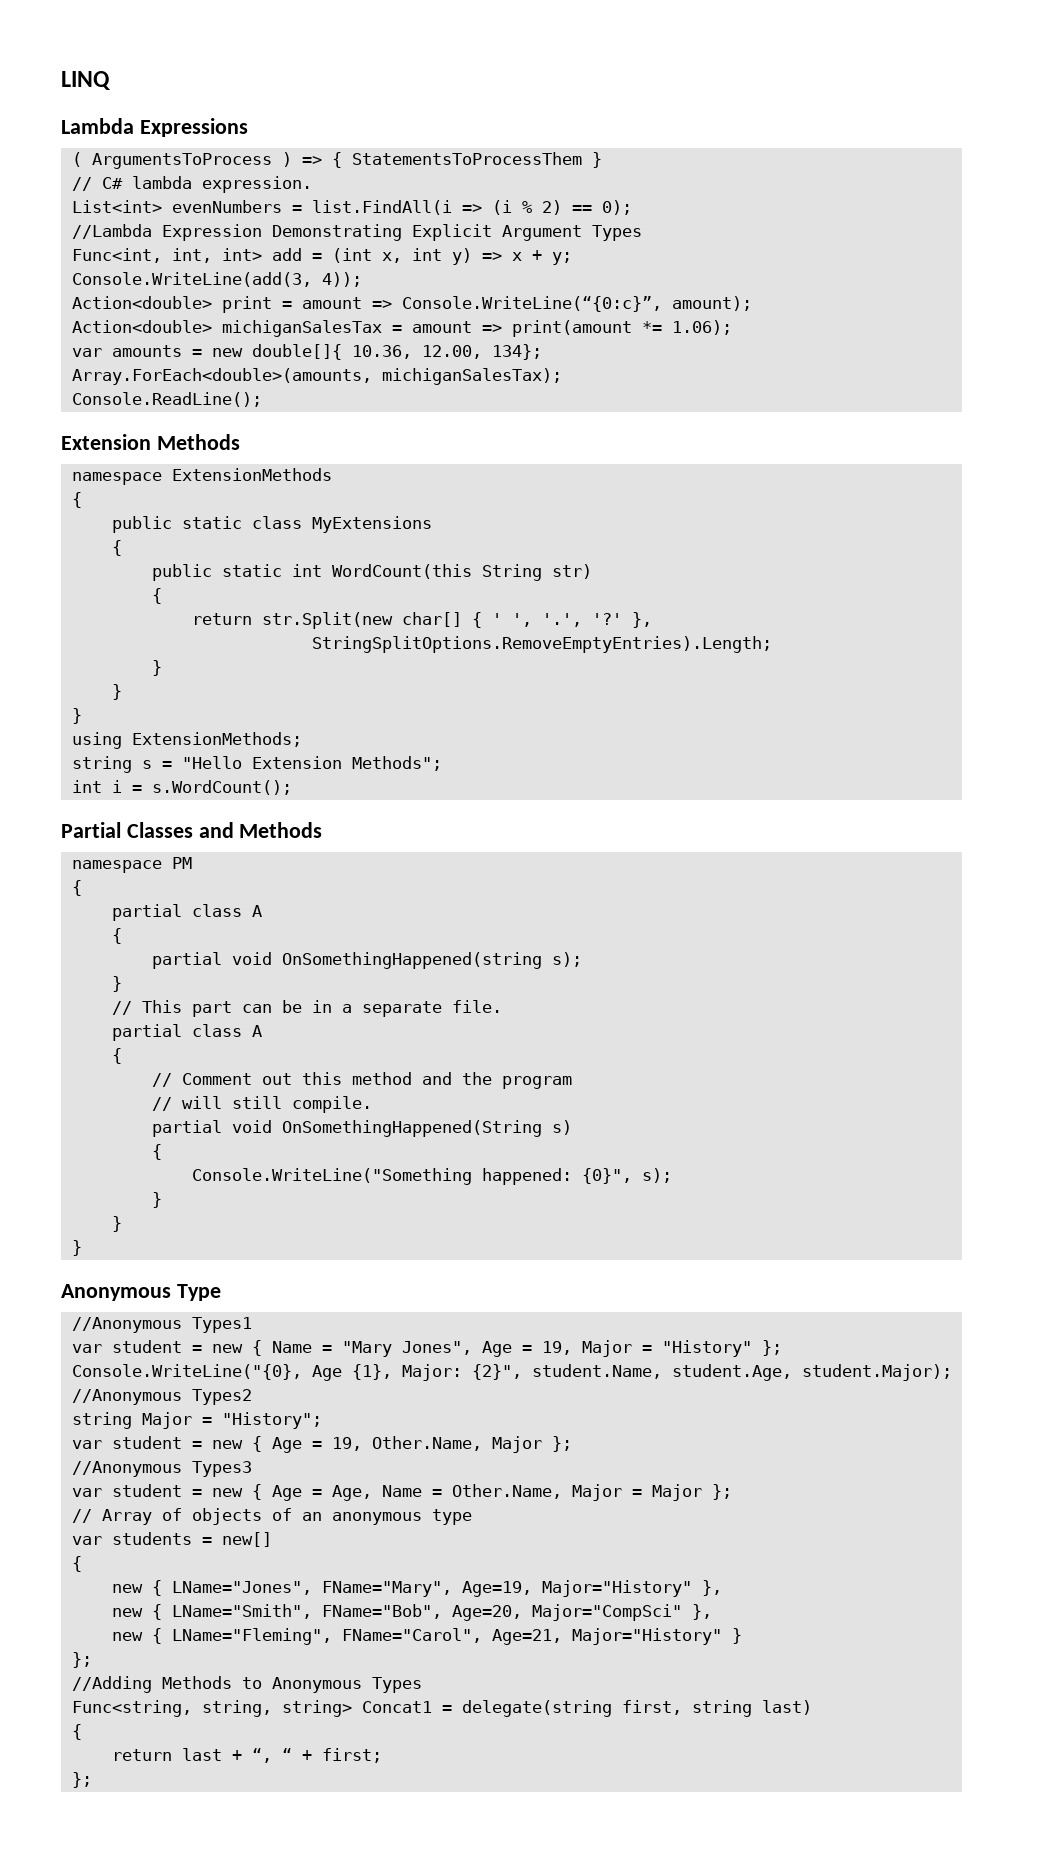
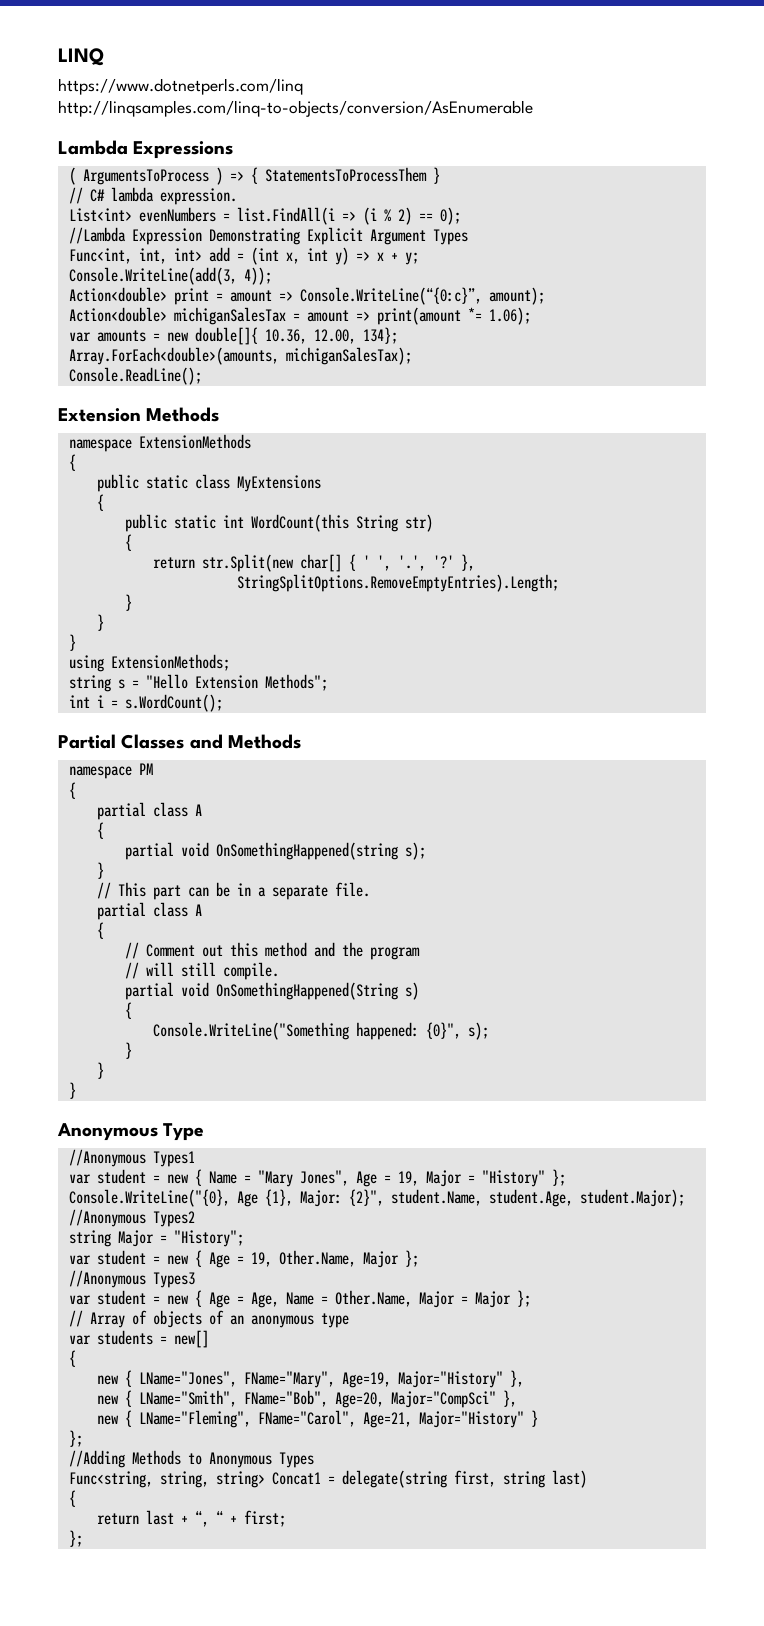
(111, 80) none -> [58,78,303,95] [58,100,533,117] // https://www.dotnetperls.com/linq http://linqsamples.com/linq-to-objects/conversion/AsEnumerable

